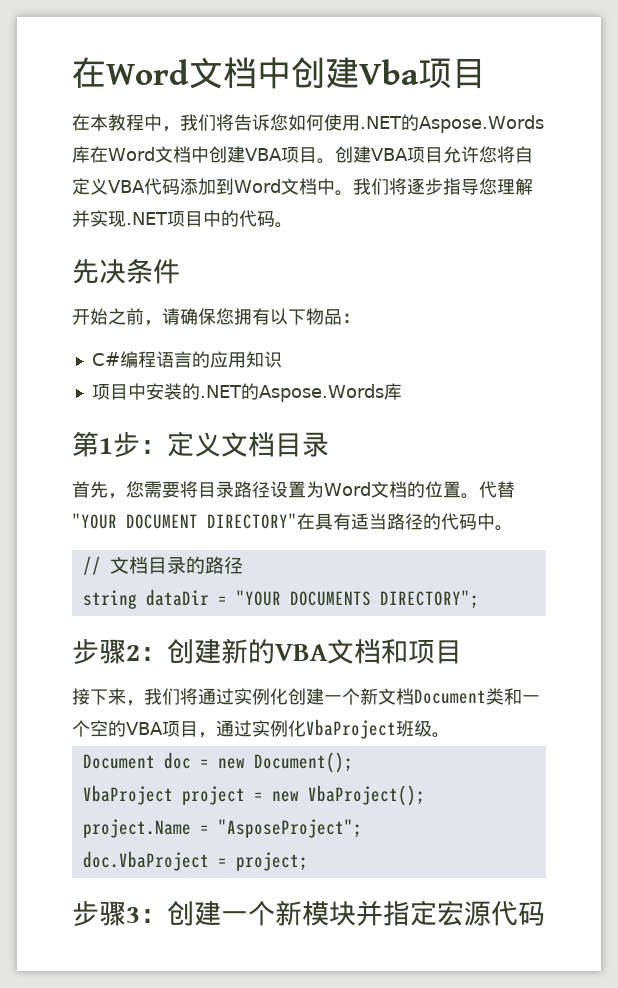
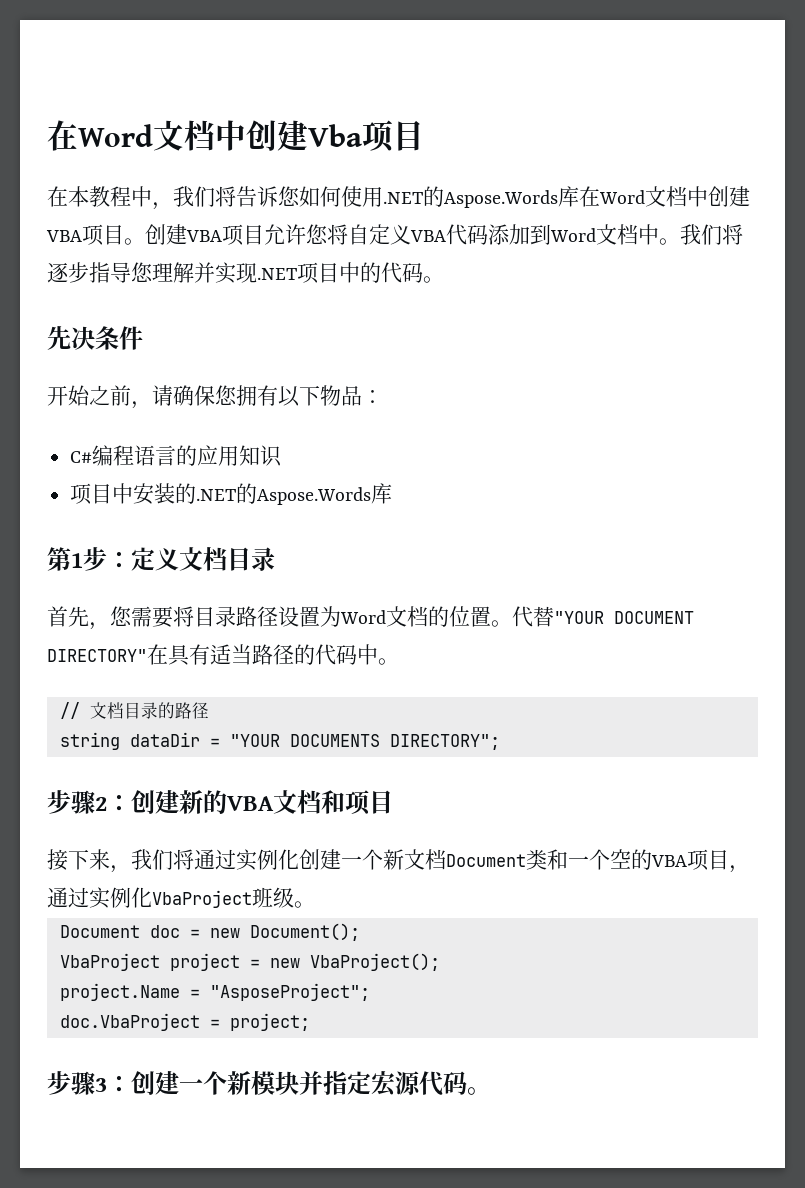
(545, 914) none -> [467,1087,491,1095] 。

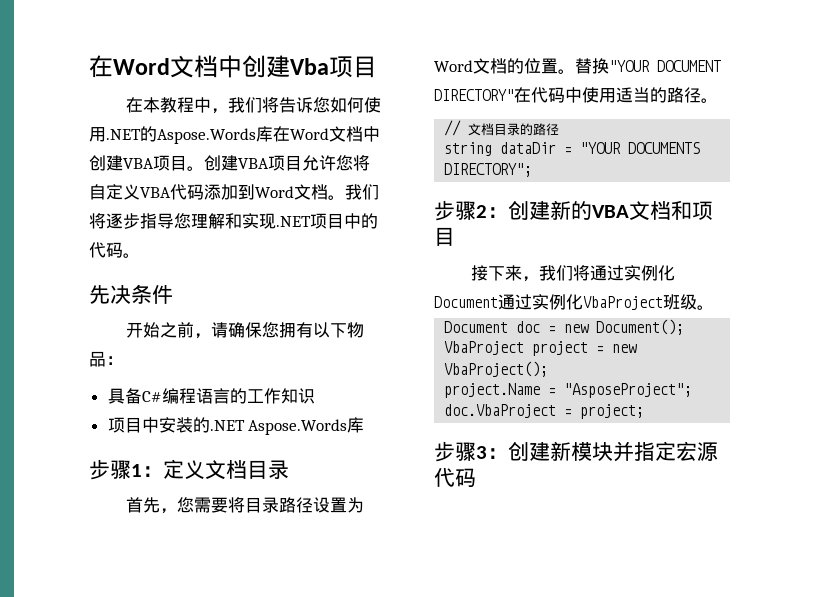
[638,224,659,245] 中 -> (328, 192) none
[194,262,215,283] 并 -> [225,213,242,229] 和
(383, 396) none -> [107,388,142,404] 具备
[197,445,240,466] 应用 -> [246,388,281,404] 工作
[236,483,258,504] 的 -> (245, 425) none
[47,547,107,571] 第1步 -> [89,459,142,480] 步骤1
[512,606,554,627] 代替 -> [575,58,609,74] 替换
[168,644,378,666] 具有适当路径的代码中 -> [531,87,701,103] 代码中使用适当的路径
[299,849,750,873] 创建一个新文档Document类和一个空的VBA项目， -> [434,296,498,308] Document
[179,1071,227,1095] 一个 -> (550, 451) none
[467,1087,491,1095] 。 -> (476, 477) none

